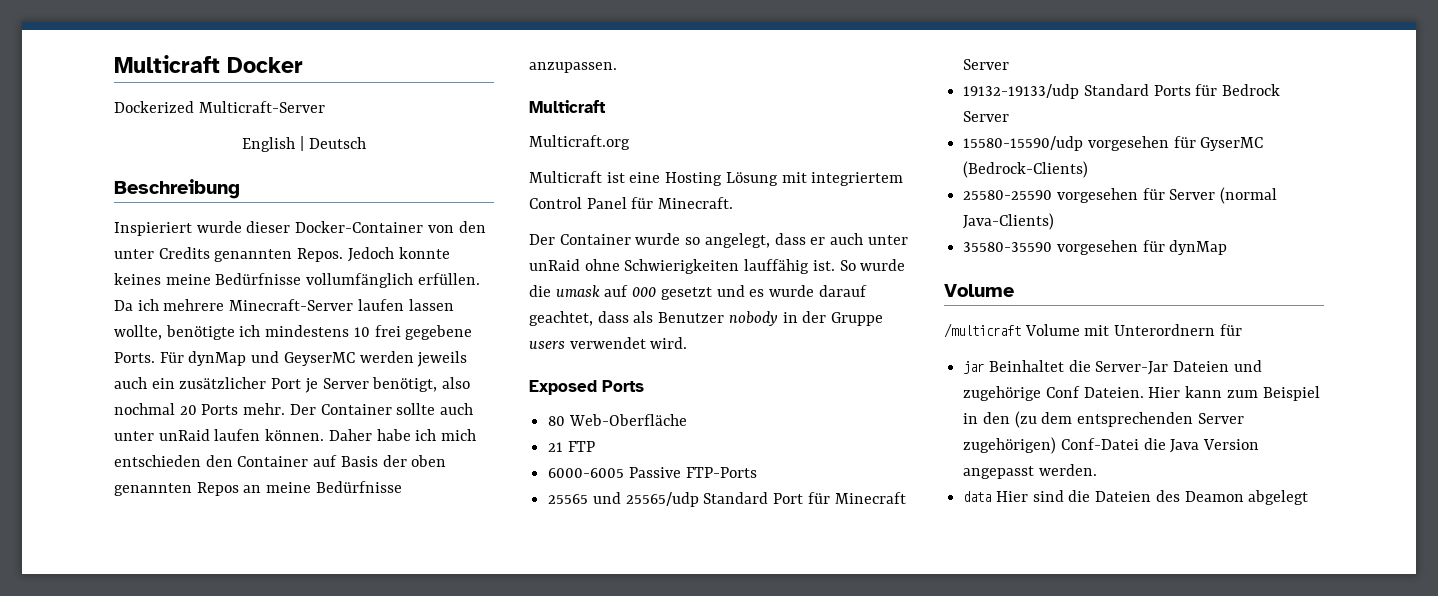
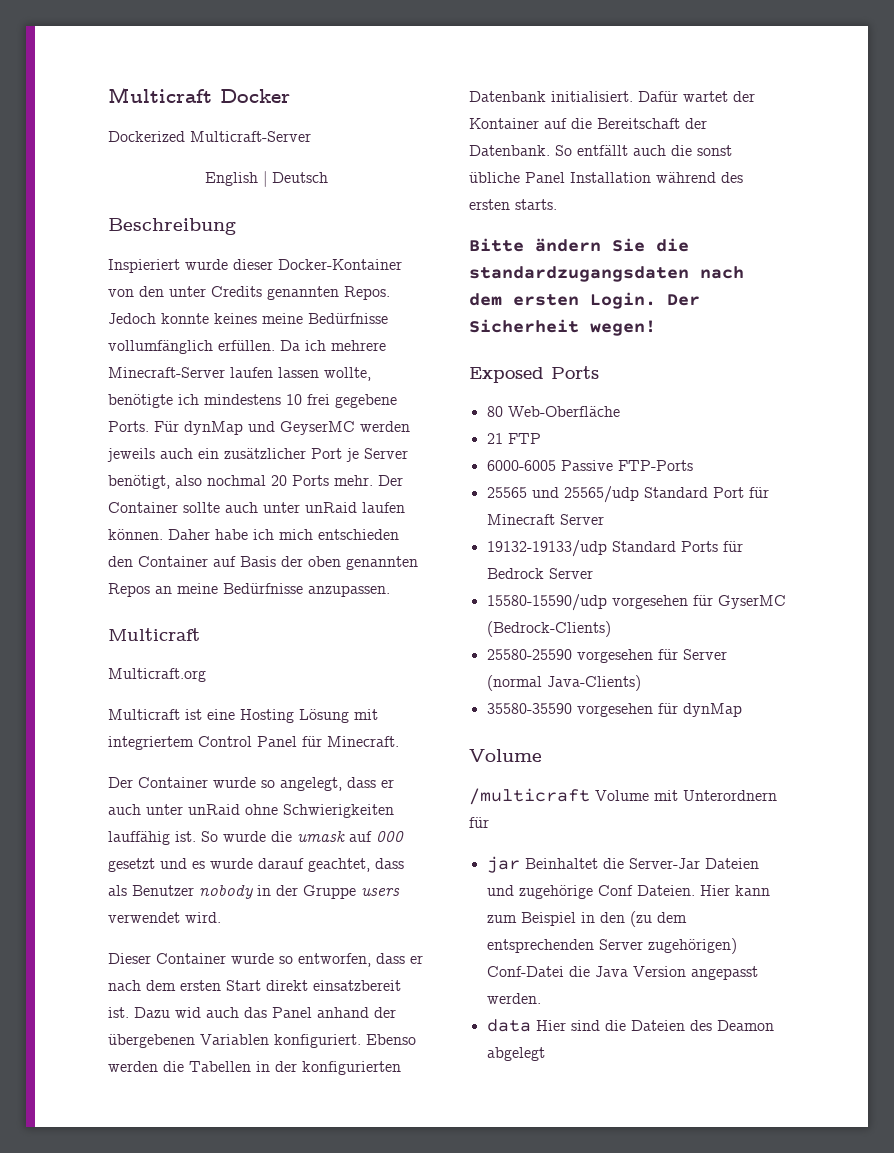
[295,221,424,233] Docker-Container -> [278,259,402,270] Docker-Kontainer
(688, 343) none -> [108,953,423,967] [108,980,401,991] [108,1007,396,1018] [108,1034,416,1048] [108,1061,401,1075] [469,91,755,102] [469,118,707,129] [469,145,732,156] [469,172,743,183] [469,199,557,210] [469,238,689,252] [469,266,744,282] [469,292,700,309] [469,319,656,336] // Dieser Container wurde so entworfen, dass er nach dem ersten Start direkt einsatzbereit ist. Dazu wid auch das Panel anhand der übergebenen Variablen konfiguriert. Ebenso werden die Tabellen in der konfigurierten Datenbank initialisiert. Dafür wartet der Kontainer auf die Bereitschaft der Datenbank. So entfällt auch die sonst übliche Panel Installation während des ersten starts. // Bitte ändern Sie die standardzugangsdaten nach dem ersten Login. Der Sicherheit wegen!

